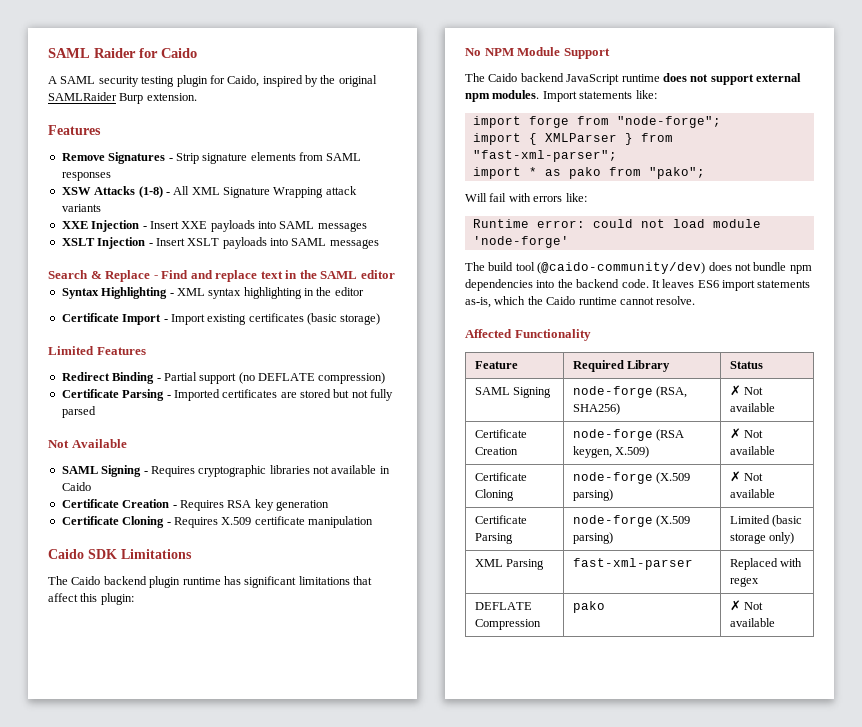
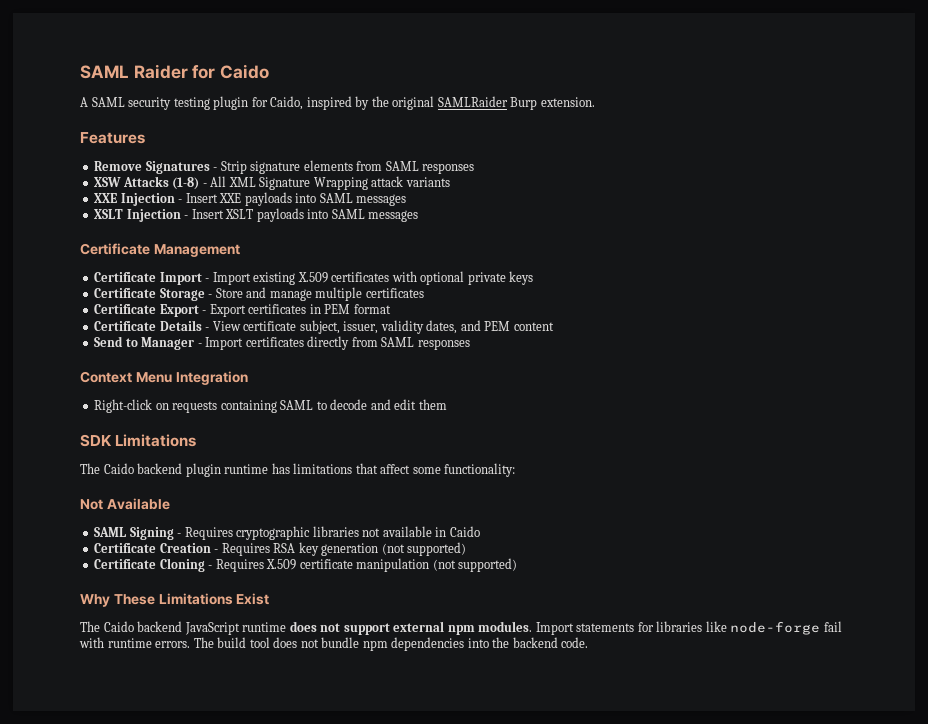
[48,270,395,282] [61,287,364,299] Search & Replace - Find and replace text in the SAML editor // Syntax Highlighting - XML syntax highlighting in the editor -> [80,243,240,257] Certificate Management
[248,313,381,325] [48,346,146,355] [61,372,386,384] [61,389,394,401] [61,406,96,418] certificates (basic storage) // Limited Features // Redirect Binding - Partial support (no DEFLATE compression) // Certificate Parsing - Imported certificates are stored but not fully parsed -> [297,271,534,285] [94,287,424,301] [94,304,391,317] [94,320,554,334] [94,336,470,350] [80,371,248,385] [94,399,447,413] [80,434,197,447] [80,463,516,477] X.509 certificates with optional private keys // Certificate Storage - Store and manage multiple certificates // Certificate Export - Export certificates in PEM format // Certificate Details - View certificate subject, issuer, validity dates, and PEM content // Send to Manager - Import certificates directly from SAML responses // Context Menu Integration // Right-click on requests containing SAML to decode and edit them // SDK Limitations // The Caido backend plugin runtime has limitations that affect some functionality:
(329, 505) none -> [381,542,467,556] (not supported)
[48,549,192,559] [48,576,372,588] [48,593,134,605] [465,47,610,59] // Caido SDK Limitations // The Caido backend plugin runtime has significant limitations that affect this plugin: // No NPM Module Support -> [432,558,518,572] [80,593,270,607] (not supported) // Why These Limitations Exist
[635,90,657,99] [472,116,721,128] [472,133,673,145] [472,150,617,162] [472,167,705,179] [465,193,587,202] [472,219,761,228] [472,236,569,248] like: // import forge from "node-forge"; // import { XMLParser } from "fast-xml-parser"; // import * as pako from "pako"; // Will fail with errors like: // Runtime error: could not load module 'node-forge' // -> [637,621,842,635] [79,637,191,648] for libraries like node-forge fail with runtime errors.
[537,262,706,274] (@caido-community/dev) -> (270, 642) none
[651,279,811,291] [465,296,696,308] [465,329,591,341] [474,361,518,369] [572,360,671,372] [729,361,763,369] [474,387,552,398] [572,386,688,398] [572,403,620,415] [729,385,764,396] [729,403,775,412] [474,429,527,438] [474,447,518,455] [572,429,685,441] [572,446,650,458] [729,428,764,439] [729,446,775,455] [474,472,527,481] [474,489,514,501] [572,472,691,484] [572,489,613,501] [729,471,764,482] [729,489,775,498] [474,515,527,524] [474,533,513,544] [572,515,691,527] [572,532,613,544] [729,515,803,527] [729,532,795,544] [474,559,545,570] [572,558,693,570] [729,558,803,570] [729,577,759,587] [474,602,532,610] [474,619,541,630] [572,601,605,613] [729,600,764,611] [729,618,775,627] It leaves ES6 import statements as-is, which the Caido runtime cannot resolve. // Affected Functionality // Feature | Required Library | Status // SAML Signing | node-forge (RSA, SHA256) | ✗ Not available // Certificate Creation | node-forge (RSA keygen, X.509) | ✗ Not available // Certificate Cloning | node-forge (X.509 parsing) | ✗ Not available // Certificate Parsing | node-forge (X.509 parsing) | Limited (basic storage only) // XML Parsing | fast-xml-parser | Replaced with regex // DEFLATE Compression | pako | ✗ Not available -> (589, 642) none

